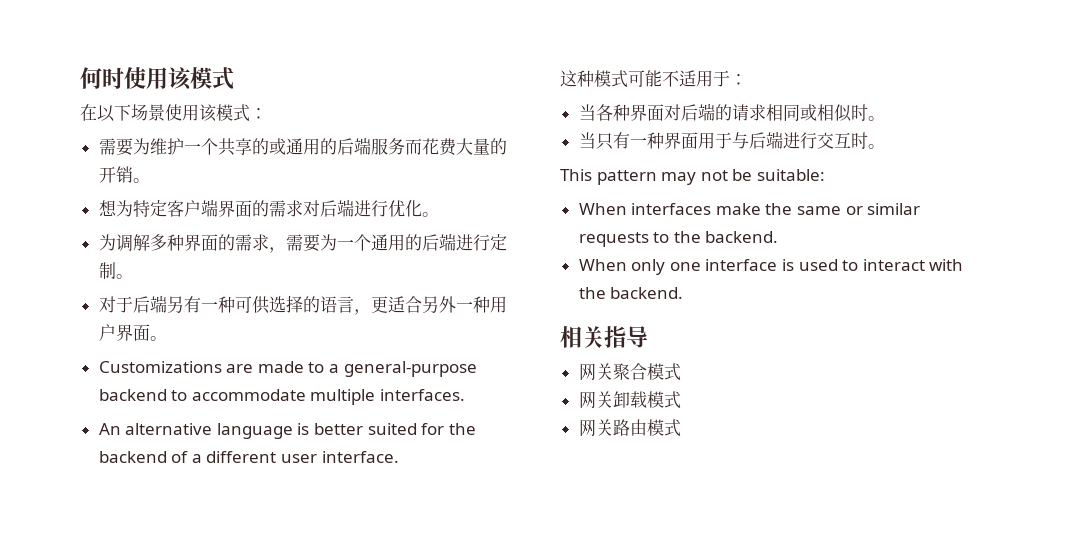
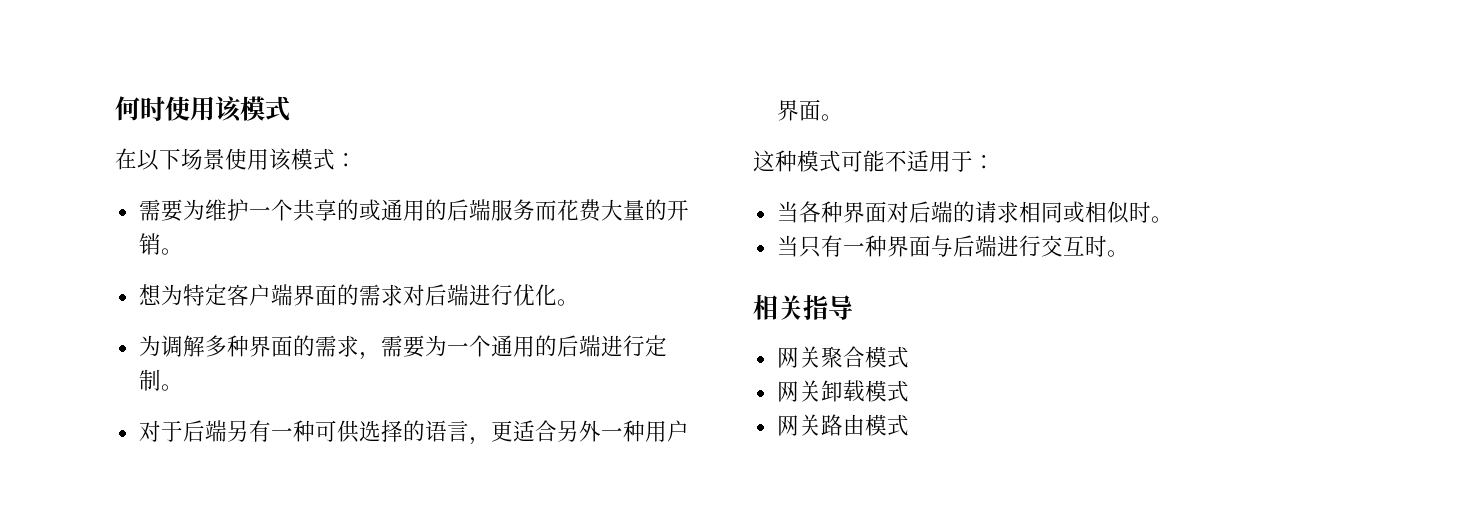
[98,361,477,377] [98,389,466,405] [98,423,476,439] [98,451,399,463] // Customizations are made to a general-purpose backend to accommodate multiple interfaces. // An alternative language is better suited for the backend of a different user interface. -> (843, 117) none
[697,132,732,149] 用于 -> (931, 246) none
[560,169,825,185] [578,203,921,215] [578,231,779,247] [578,259,964,275] [578,287,684,299] // This pattern may not be suitable: // When interfaces make the same or similar requests to the backend. // When only one interface is used to interact with the backend. -> (1129, 253) none

